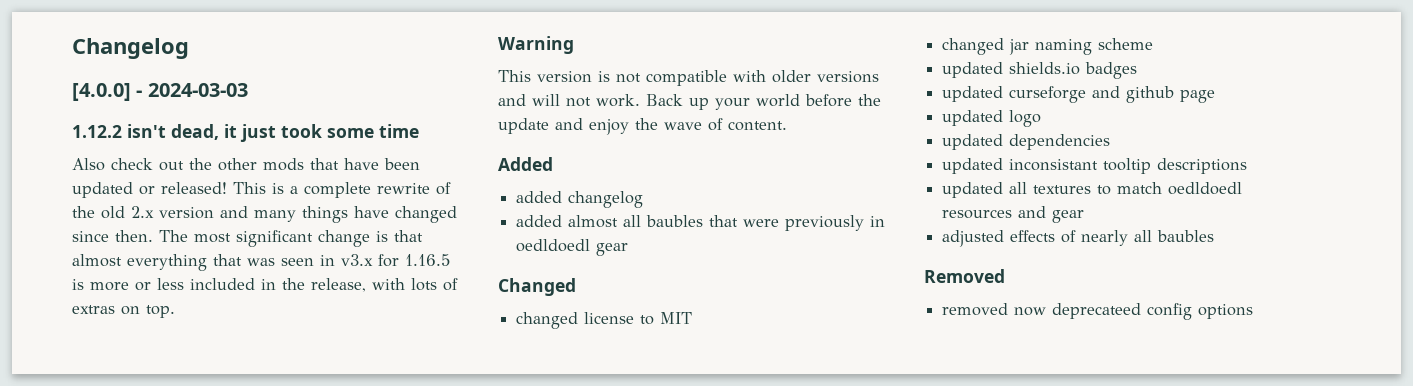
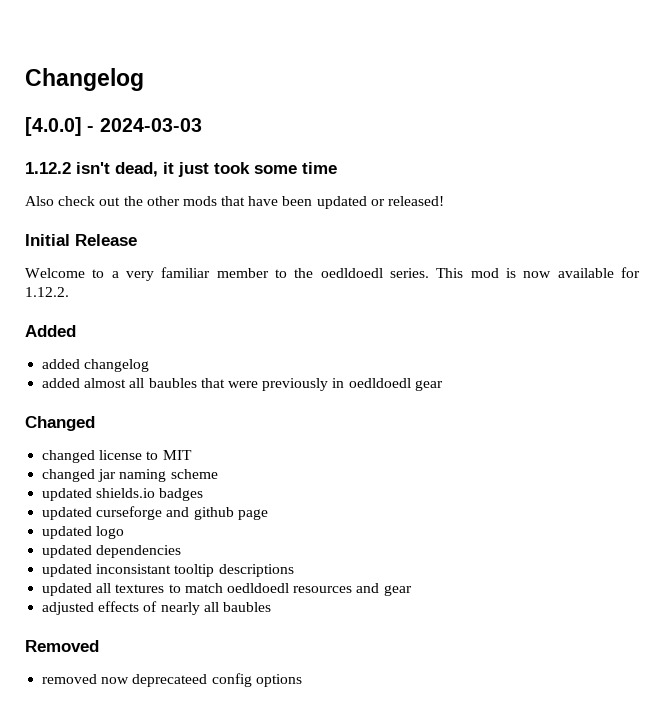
[233,182,451,198] [72,206,457,223] [72,230,423,247] [72,254,450,271] [72,278,458,292] [72,305,175,318] [498,36,574,54] [498,70,879,86] [498,94,881,110] [498,118,787,135] This is a complete rewrite of the old 2.x version and many things have changed since then. The most significant change is that almost everything that was seen in v3.x for 1.16.5 is more or less included in the release, with lots of extras on top. // Warning // This version is not compatible with older versions and will not work. Back up your world before the update and enjoy the wave of content. -> [25,234,137,246] [25,267,640,281] [25,287,69,297] // Initial Release // Welcome to a very familiar member to the oedldoedl series. This mod is now available for 1.12.2.

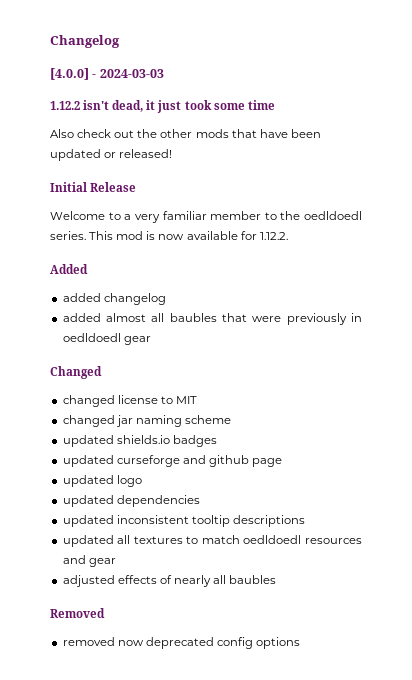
[96,564,172,574] inconsistant -> [116,515,189,524] inconsistent
[132,674,208,687] deprecateed -> [145,637,214,649] deprecated

